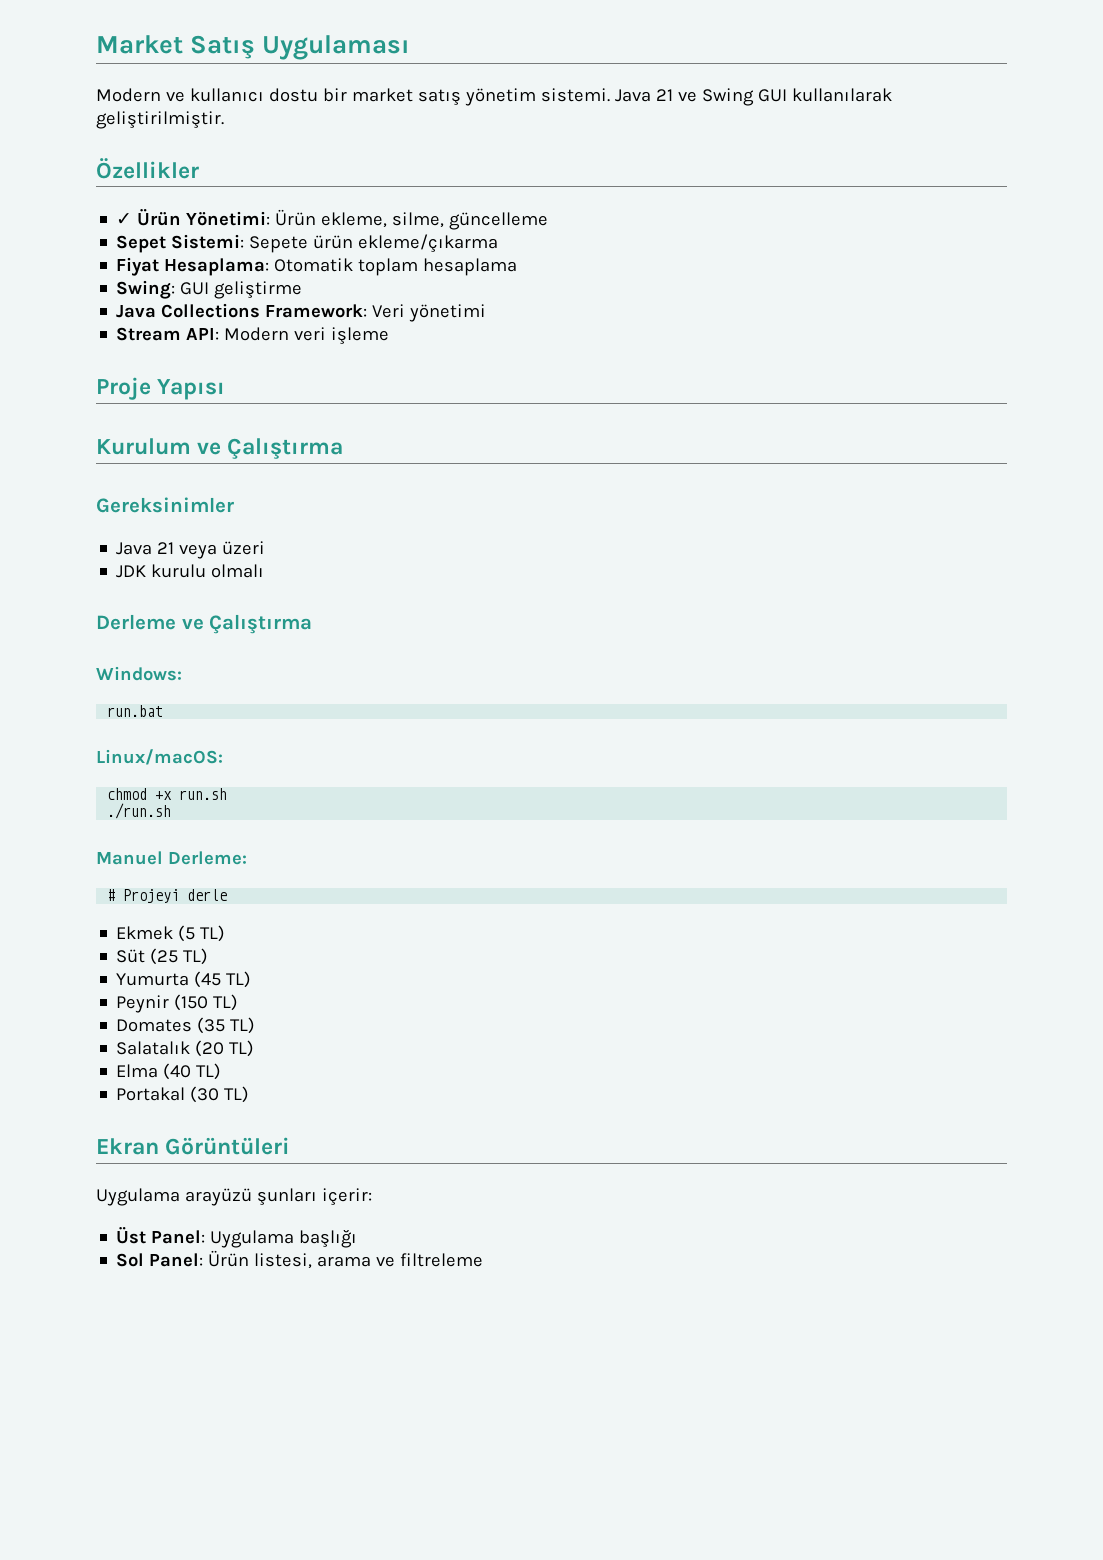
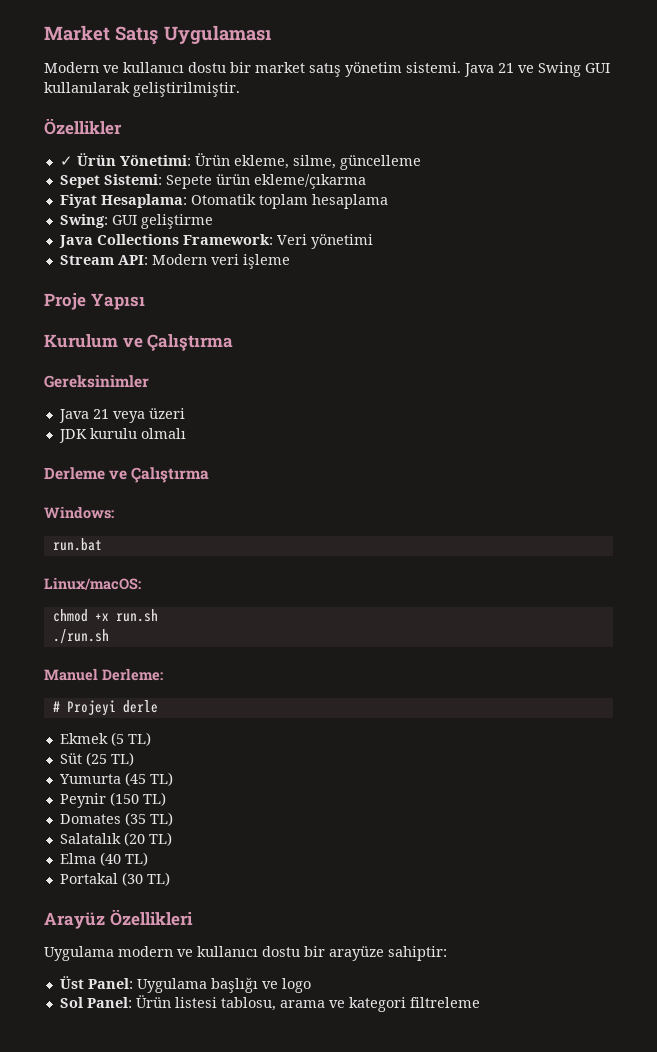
[96,1137,291,1155] [96,1188,372,1206] Ekran Görüntüleri // Uygulama arayüzü şunları içerir: -> [44,910,193,929] [44,946,447,961] Arayüz Özellikleri // Uygulama modern ve kullanıcı dostu bir arayüze sahiptir:
(358, 1239) none -> [261,978,311,993] ve logo
[254,1253,313,1269] listesi, -> [174,997,276,1011] listesi tablosu,
(396, 1261) none -> [348,997,406,1012] kategori

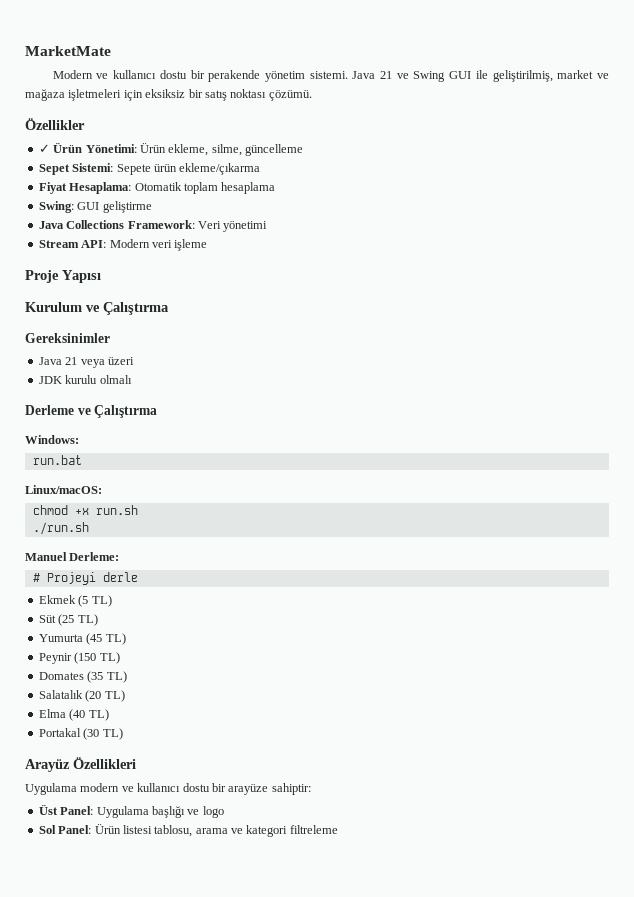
[44,25,271,45] Market Satış Uygulaması -> [25,46,111,56] MarketMate
[255,62,341,77] market satış -> [208,70,261,82] perakende
[44,82,240,97] kullanılarak geliştirilmiştir. -> [475,70,610,82] [25,89,312,101] ile geliştirilmiş, market ve mağaza işletmeleri için eksiksiz bir satış noktası çözümü.

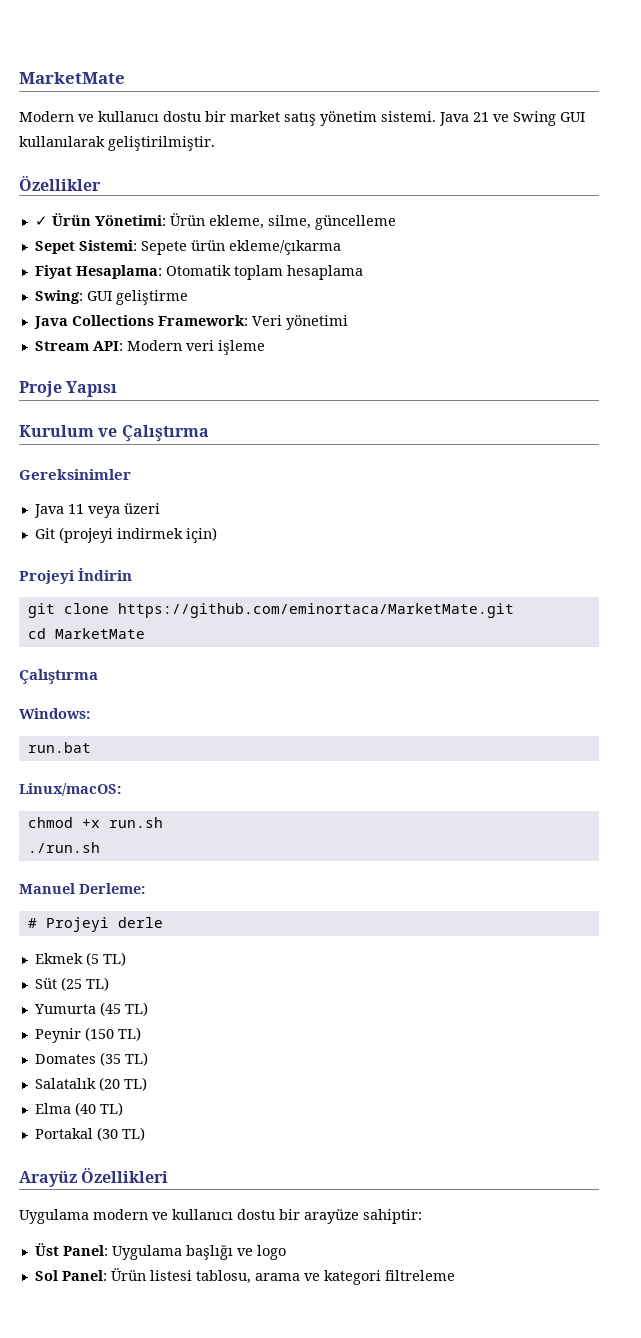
[208,70,261,82] perakende -> [230,111,316,126] market satış
[475,70,610,82] [25,89,312,101] ile geliştirilmiş, market ve mağaza işletmeleri için eksiksiz bir satış noktası çözümü. -> [19,136,215,151] kullanılarak geliştirilmiştir.
[65,357,78,365] 21 -> [67,504,84,514] 11
[38,375,132,384] [25,405,91,415] JDK kurulu olmalı // Derleme ve -> [34,527,217,543] [19,567,133,584] [27,603,514,618] [27,628,145,639] Git (projeyi indirmek için) // Projeyi İndirin // git clone https://github.com/eminortaca/MarketMate.git // cd MarketMate //

